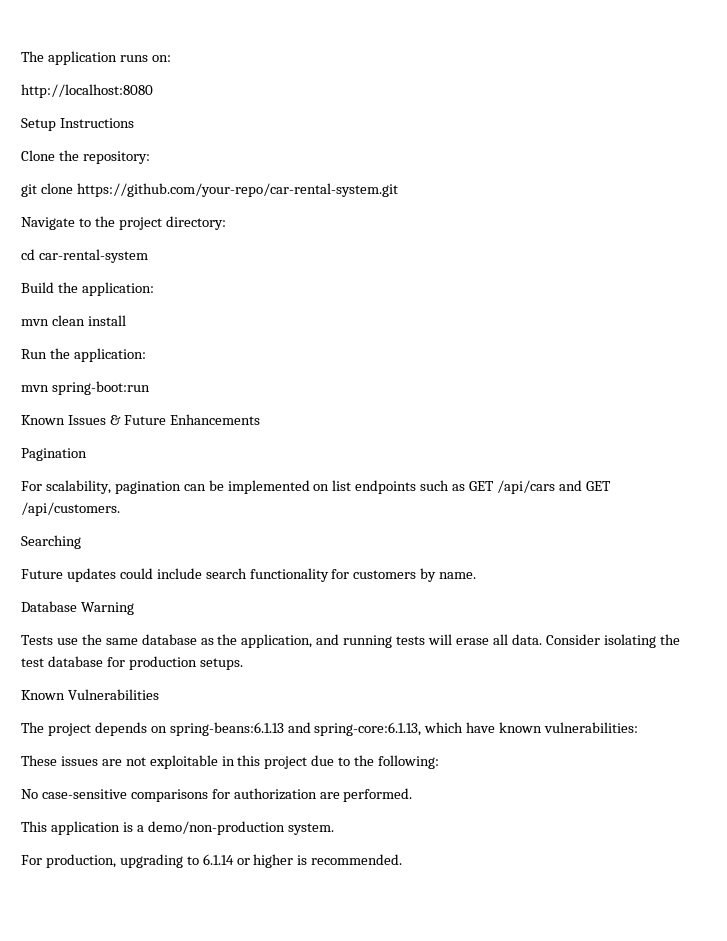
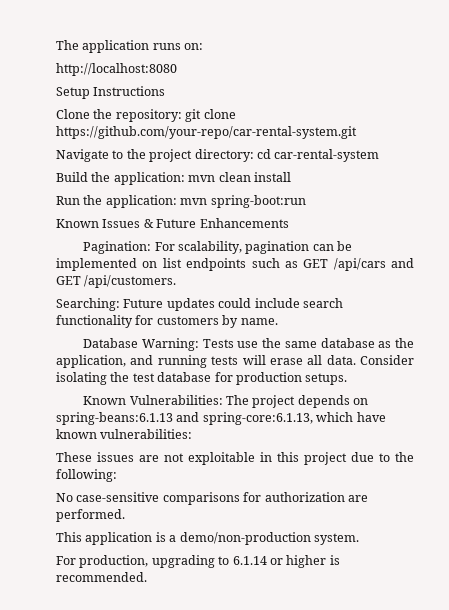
(150, 157) // -> (182, 115) none
(226, 223) // -> (254, 155) none
(154, 289) // -> (185, 178) none
(146, 355) // -> (177, 201) none
[21,448,87,461] Pagination // -> [83,241,152,254] Pagination:
[21,535,81,549] Searching // -> [56,298,120,311] Searching:
[80,602,134,615] Warning // -> [141,338,199,351] Warning:
[67,689,159,700] Vulnerabilities // -> [129,395,223,405] Vulnerabilities:

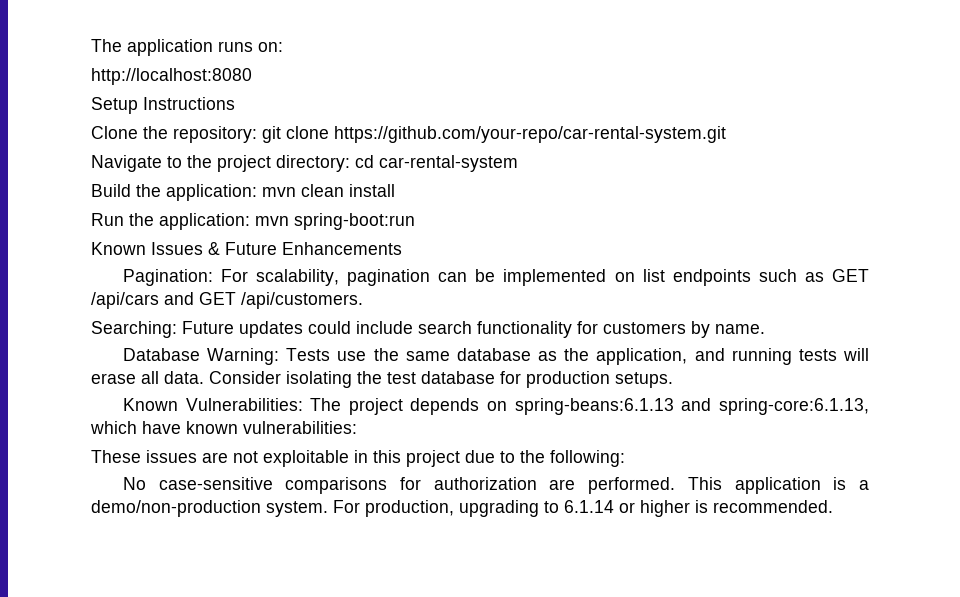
(125, 515) // -> (676, 485) none
(359, 539) // -> (328, 509) none

